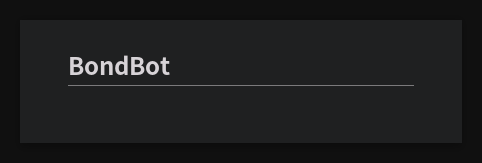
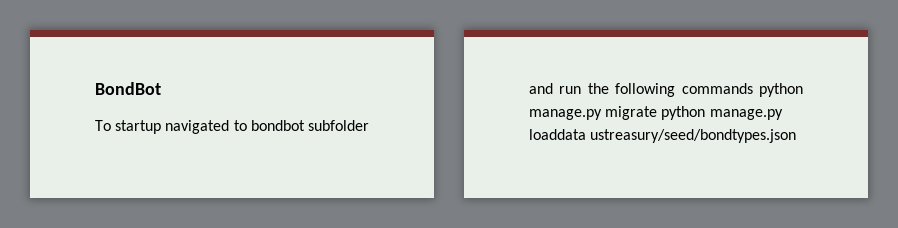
(170, 65) none -> [95,120,369,134] [529,83,803,97] [529,106,783,120] [529,129,797,143] // To startup navigated to bondbot subfolder and run the following commands python manage.py migrate python manage.py loaddata ustreasury/seed/bondtypes.json

